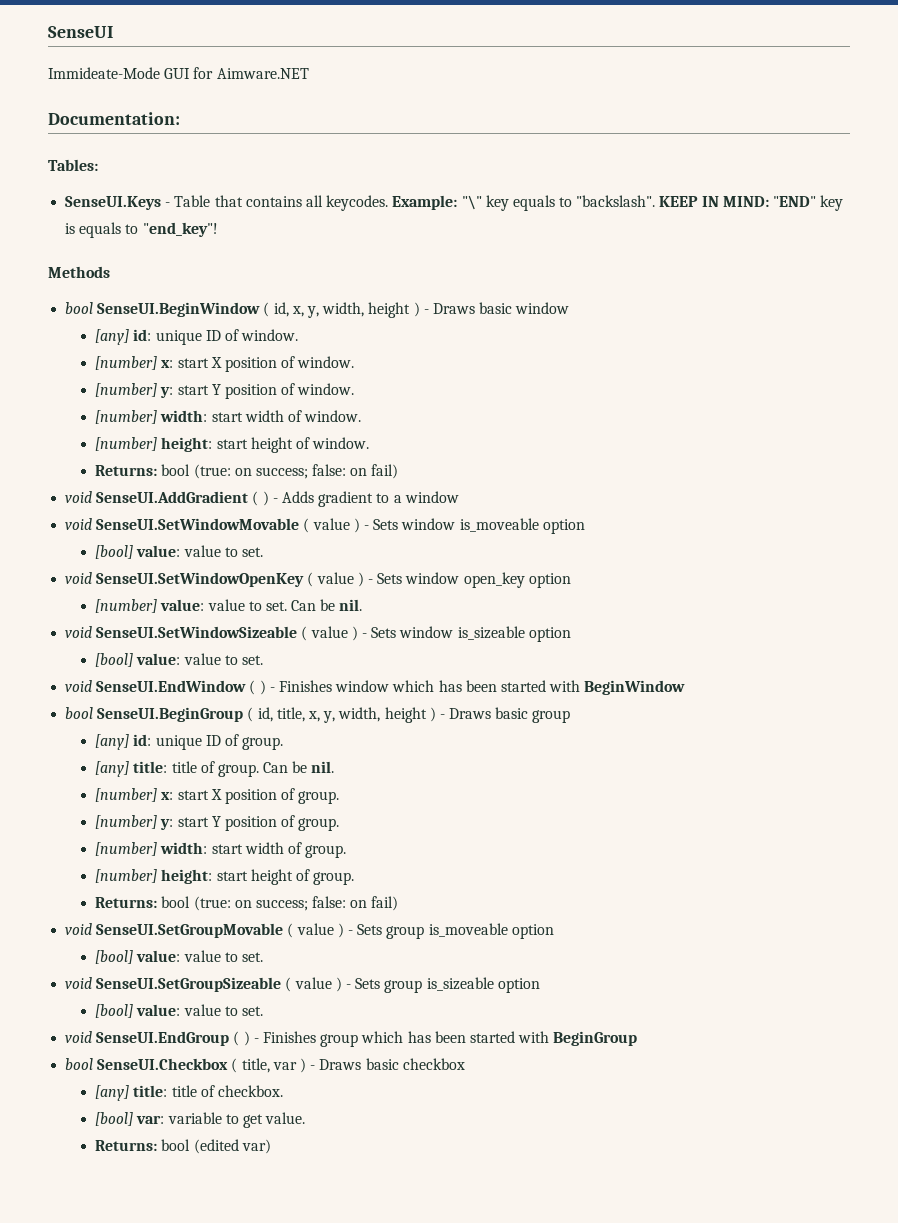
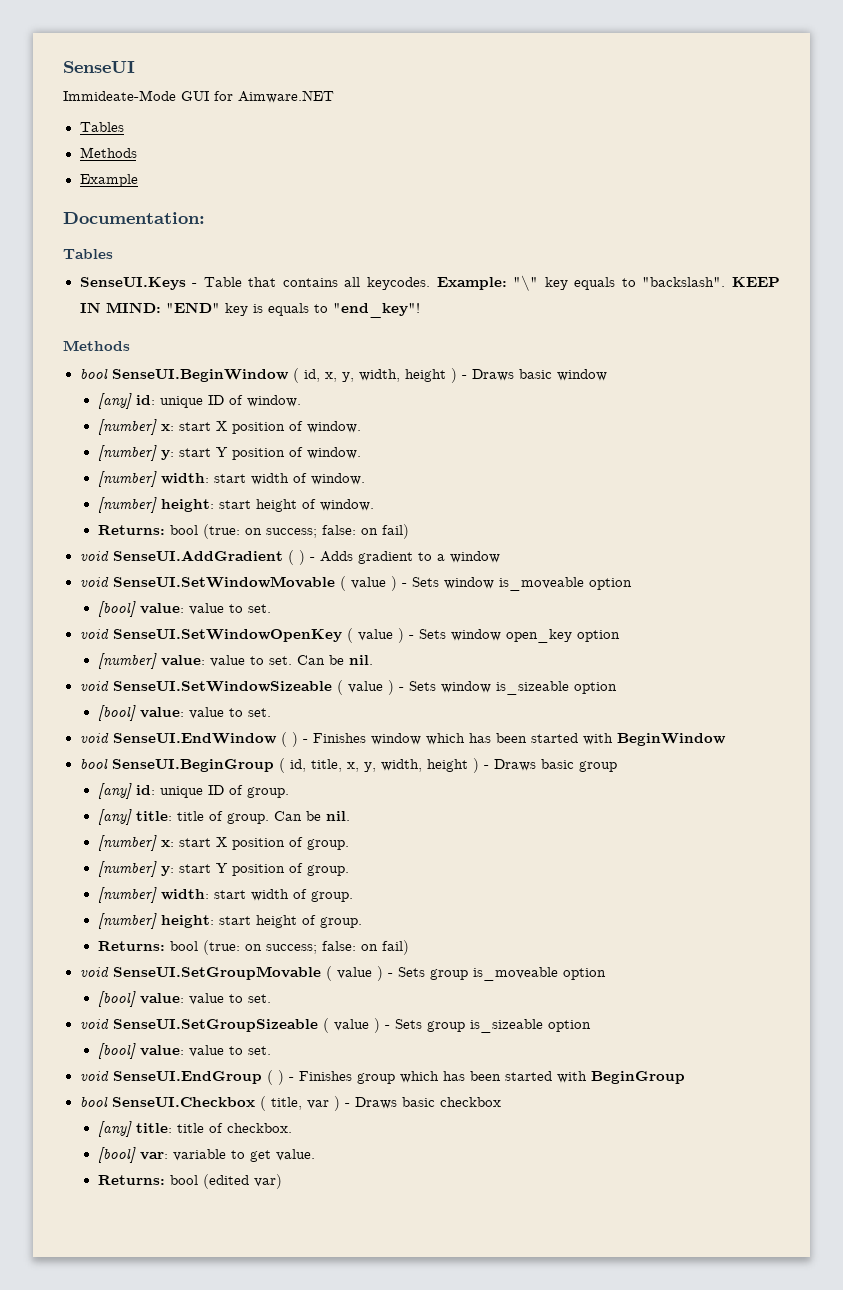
(309, 73) none -> [79,122,124,132] [79,147,137,158] [79,174,138,187] // Tables // Methods // Example
[48,159,98,171] Tables: -> [63,249,113,259] Tables

